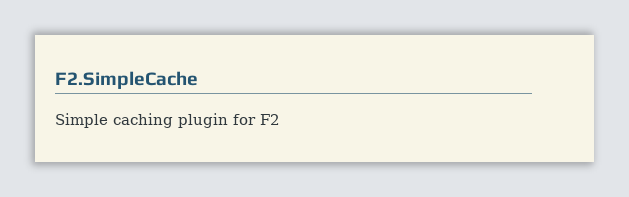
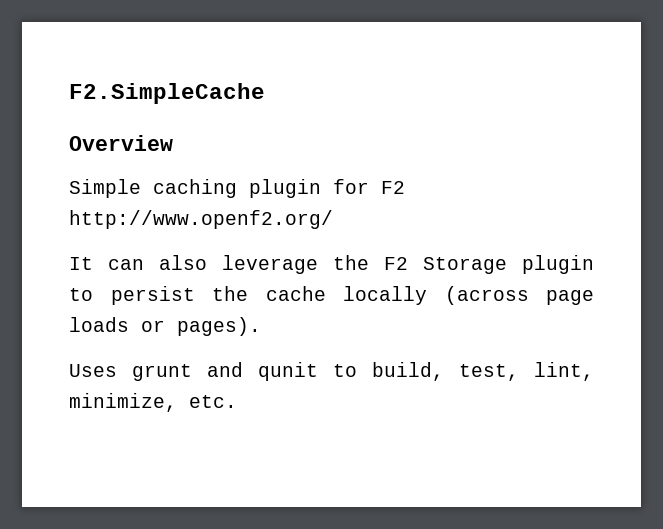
(198, 80) none -> [69,135,173,151] // Overview
(280, 119) none -> [69,210,333,229] [69,255,594,274] [69,286,594,305] [69,317,261,336] [69,362,594,381] [69,393,237,412] http://www.openf2.org/ // It can also leverage the F2 Storage plugin to persist the cache locally (across page loads or pages). // Uses grunt and qunit to build, test, lint, minimize, etc.

